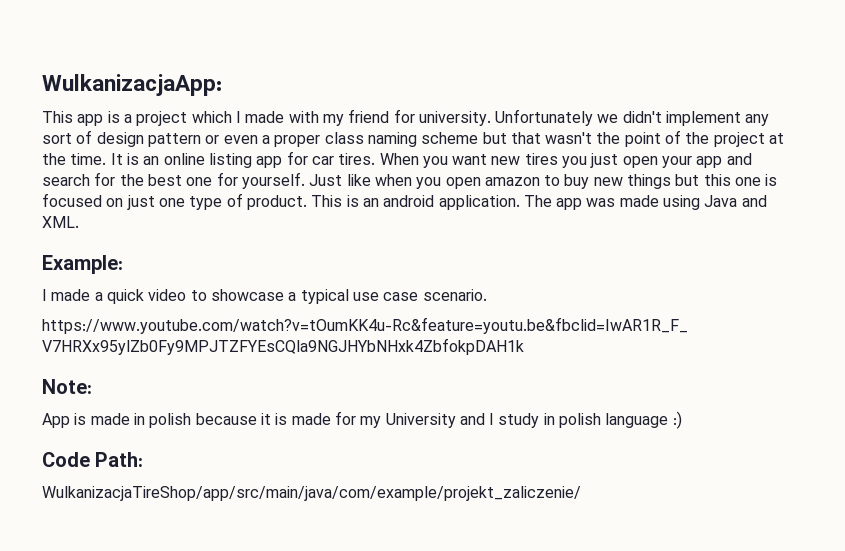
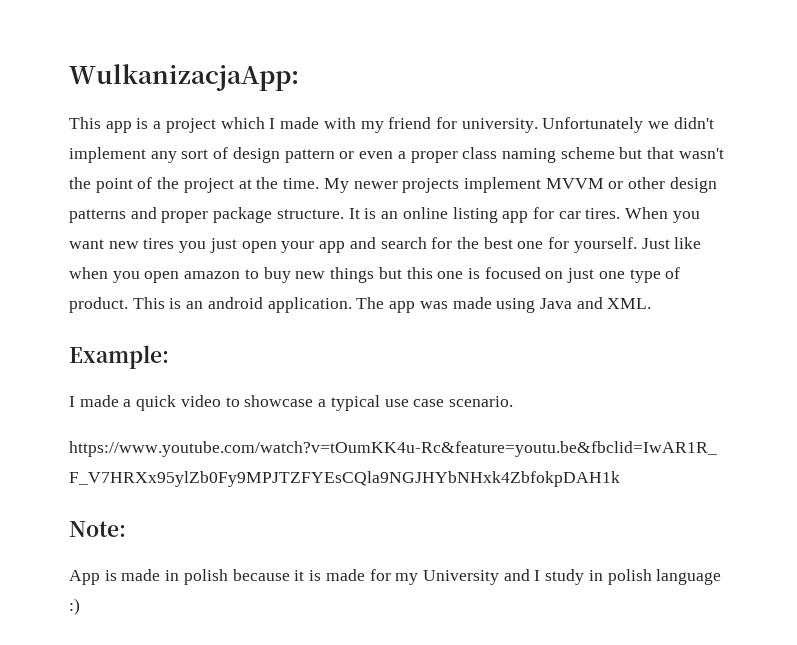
(107, 159) none -> [323,177,717,193] [69,207,344,223] My newer projects implement MVVM or other design patterns and proper package structure.
[42,452,144,467] [42,486,581,501] // Code Path: // WulkanizacjaTireShop/app/src/main/java/com/example/projekt_zaliczenie/ -> (80, 606) none

